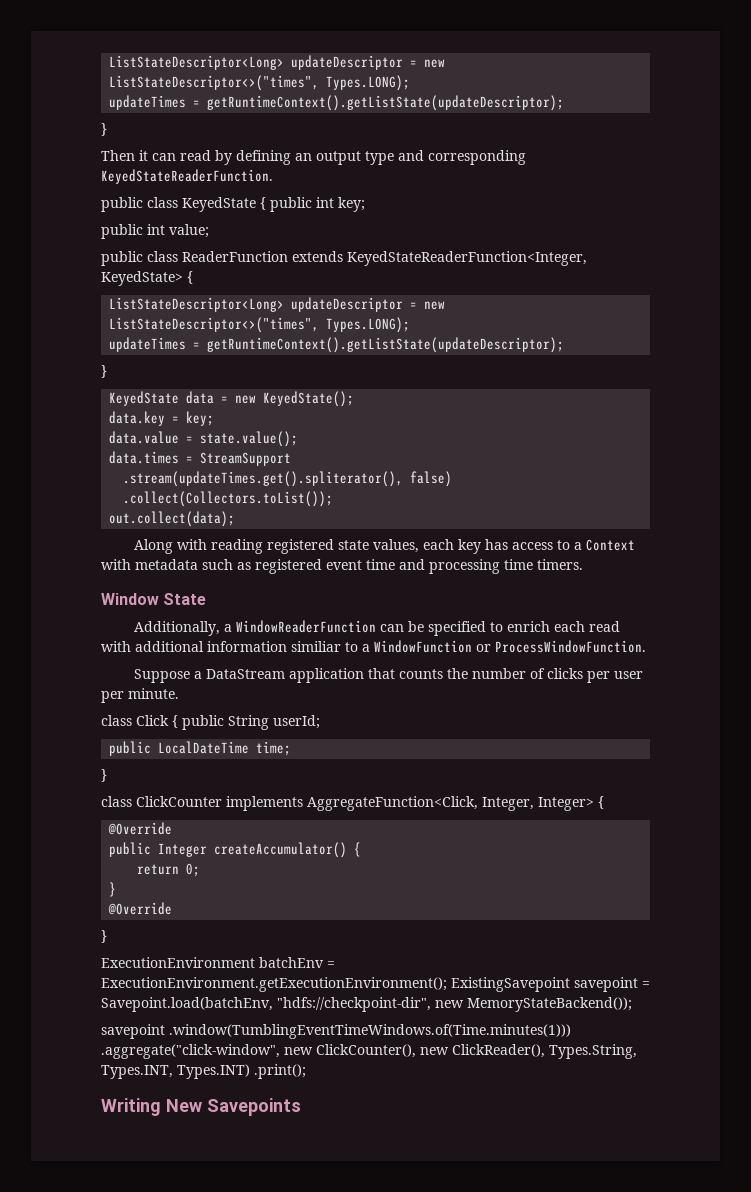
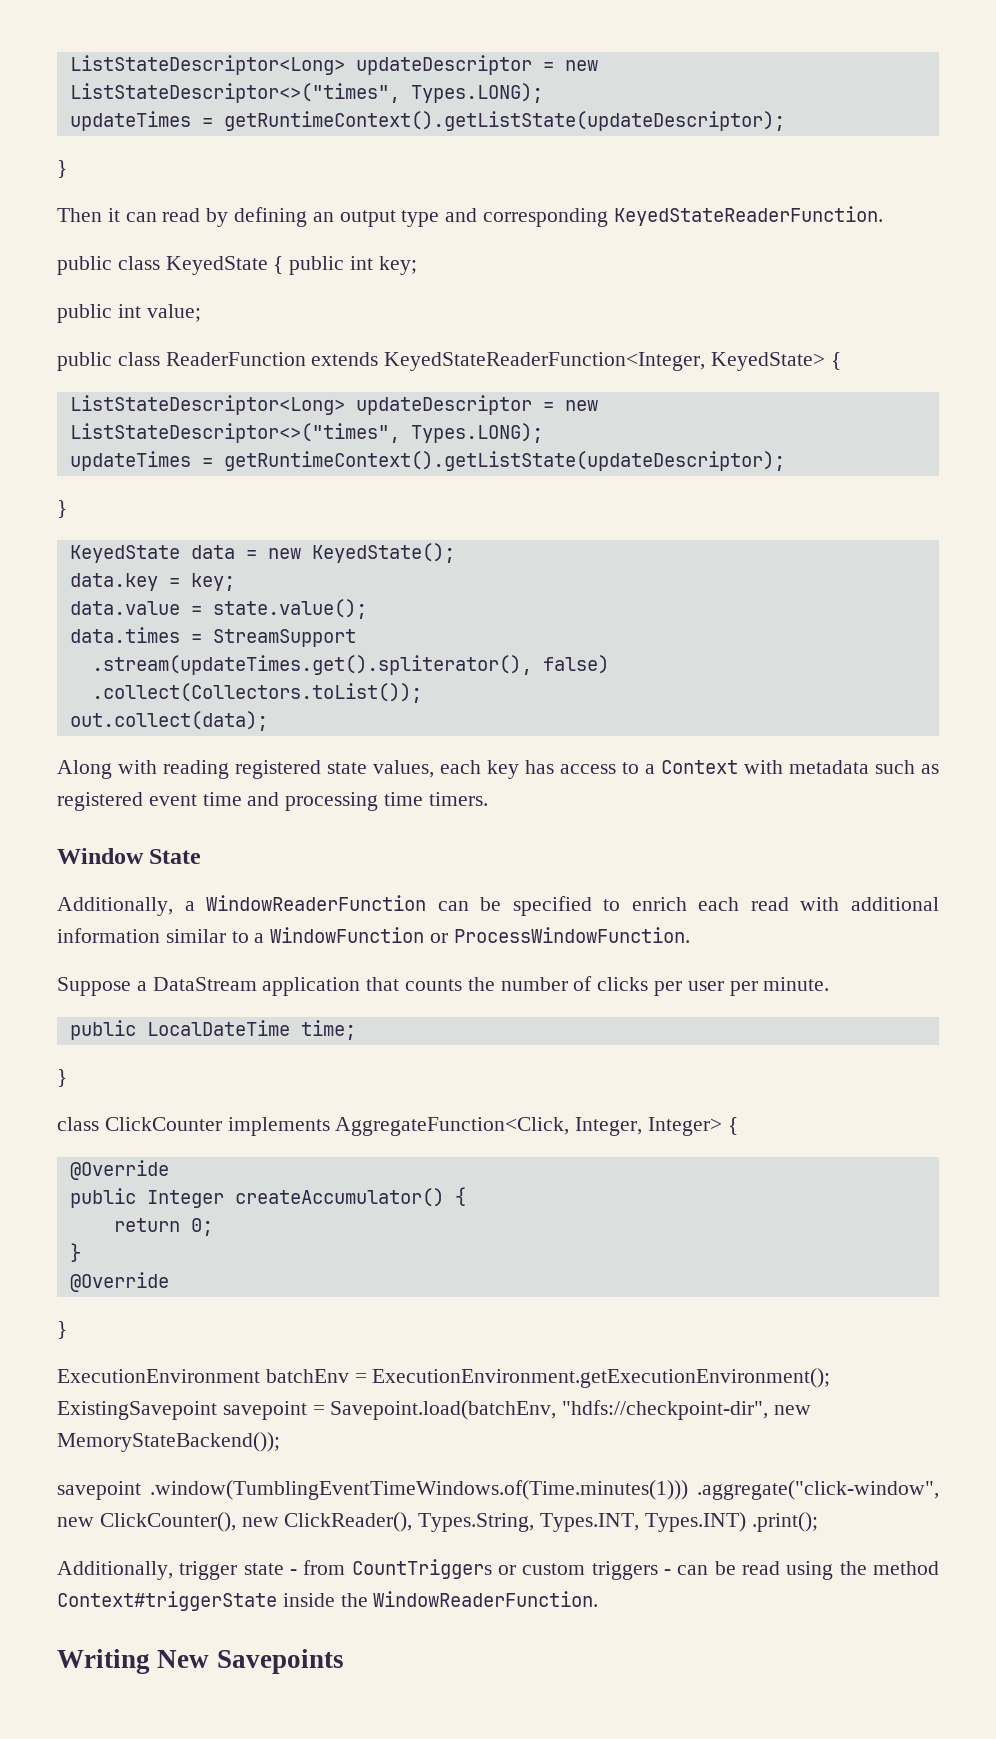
[291,641,341,652] similiar -> [165,929,226,943] similar
[101,715,320,730] // class Click { public String userId; -> (830, 984) none
(306, 1071) none -> [57,1559,940,1580] [57,1591,599,1611] // Additionally, trigger state - from CountTriggers or custom triggers - can be read using the method Context#triggerState inside the WindowReaderFunction.

